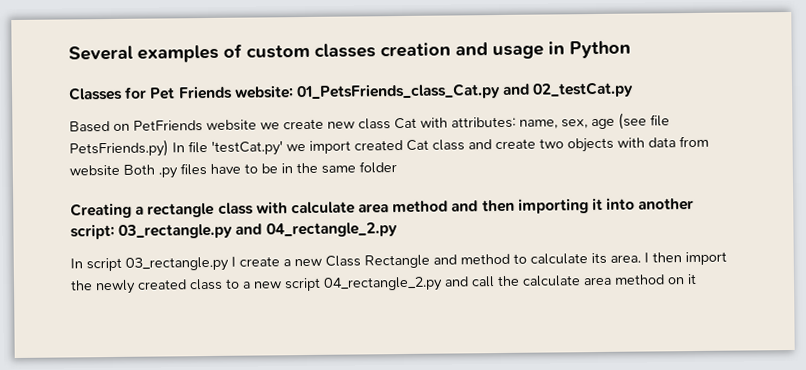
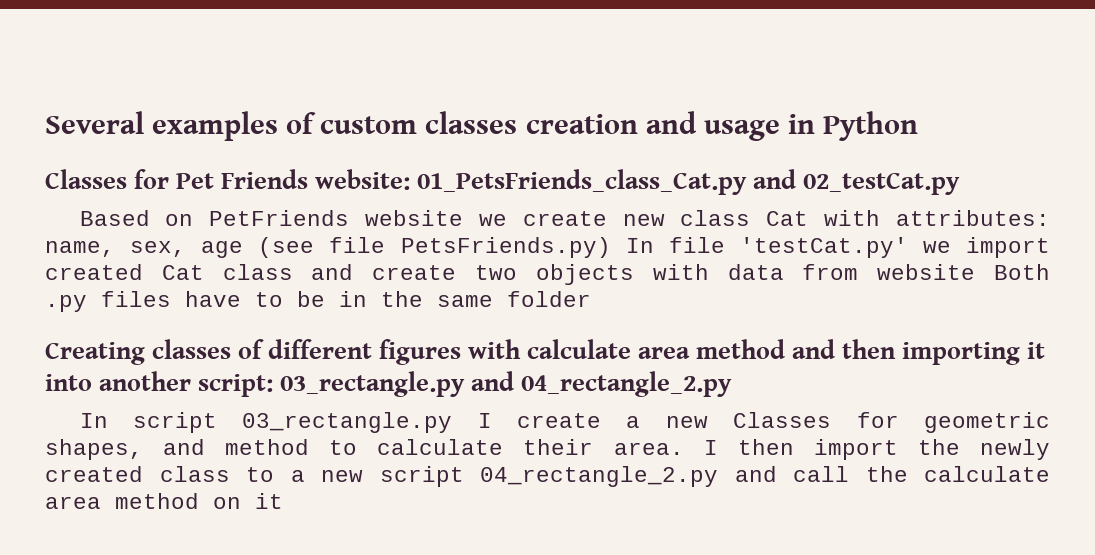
[135,202,254,218] a rectangle class -> [152,339,462,365] classes of different figures
[325,254,430,269] Class Rectangle -> [733,412,1051,433] [45,439,143,460] Classes for geometric shapes,
[591,252,607,265] its -> [523,439,594,455] their

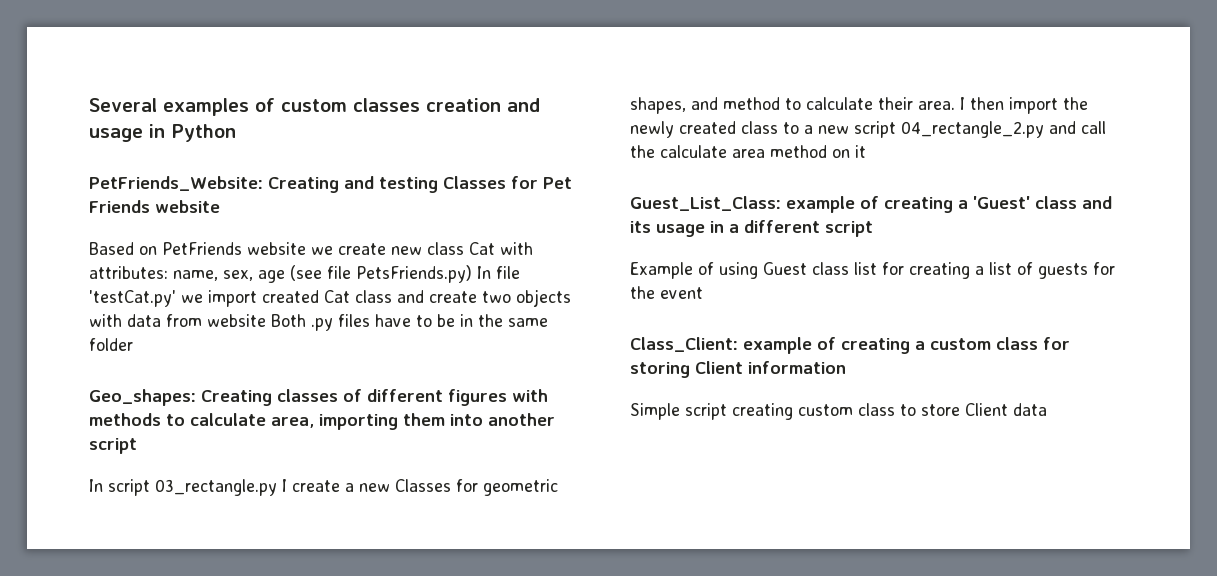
[45,169,961,195] Classes for Pet Friends website: 01_PetsFriends_class_Cat.py and 02_testCat.py -> [89,176,572,193] [89,200,220,213] PetFriends_Website: Creating and testing Classes for Pet Friends website
(591, 299) none -> [89,389,196,406] Geo_shapes:
[527,339,1046,365] [45,371,733,397] calculate area method and then importing it into another script: 03_rectangle.py and 04_rectangle_2.py -> [89,413,555,430] [89,438,137,454] methods to calculate area, importing them into another script
(283, 501) none -> [630,196,1112,213] [630,220,873,237] [630,262,1115,279] [630,286,703,299] [630,337,1070,354] [630,361,846,378] [630,403,1047,420] // Guest_List_Class: example of creating a 'Guest' class and its usage in a different script // Example of using Guest class list for creating a list of guests for the event // Class_Client: example of creating a custom class for storing Client information // Simple script creating custom class to store Client data

